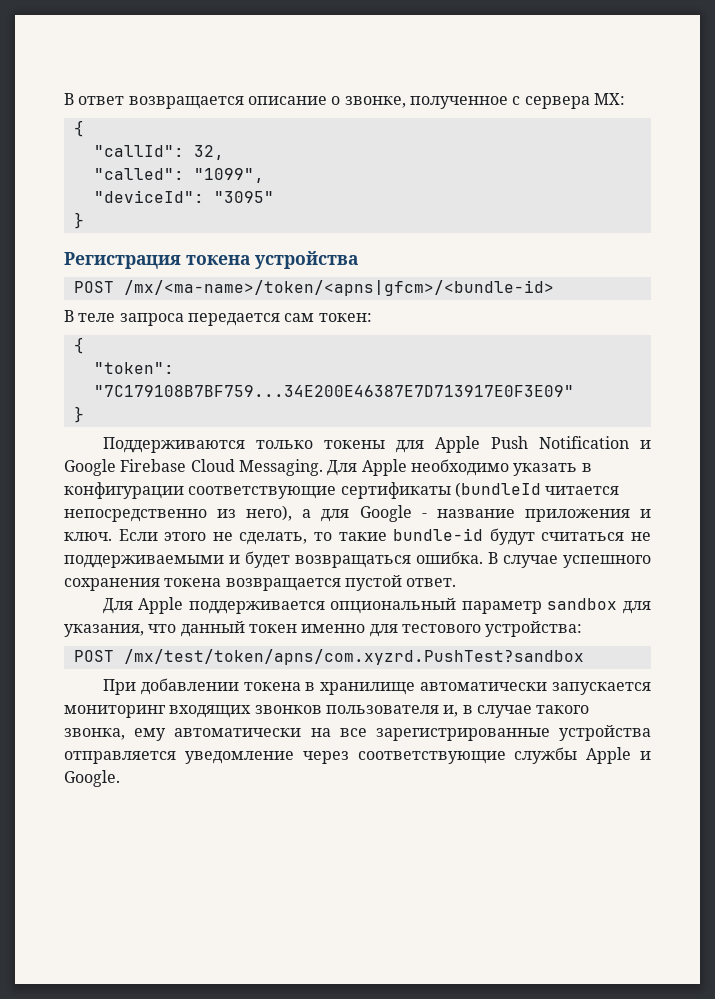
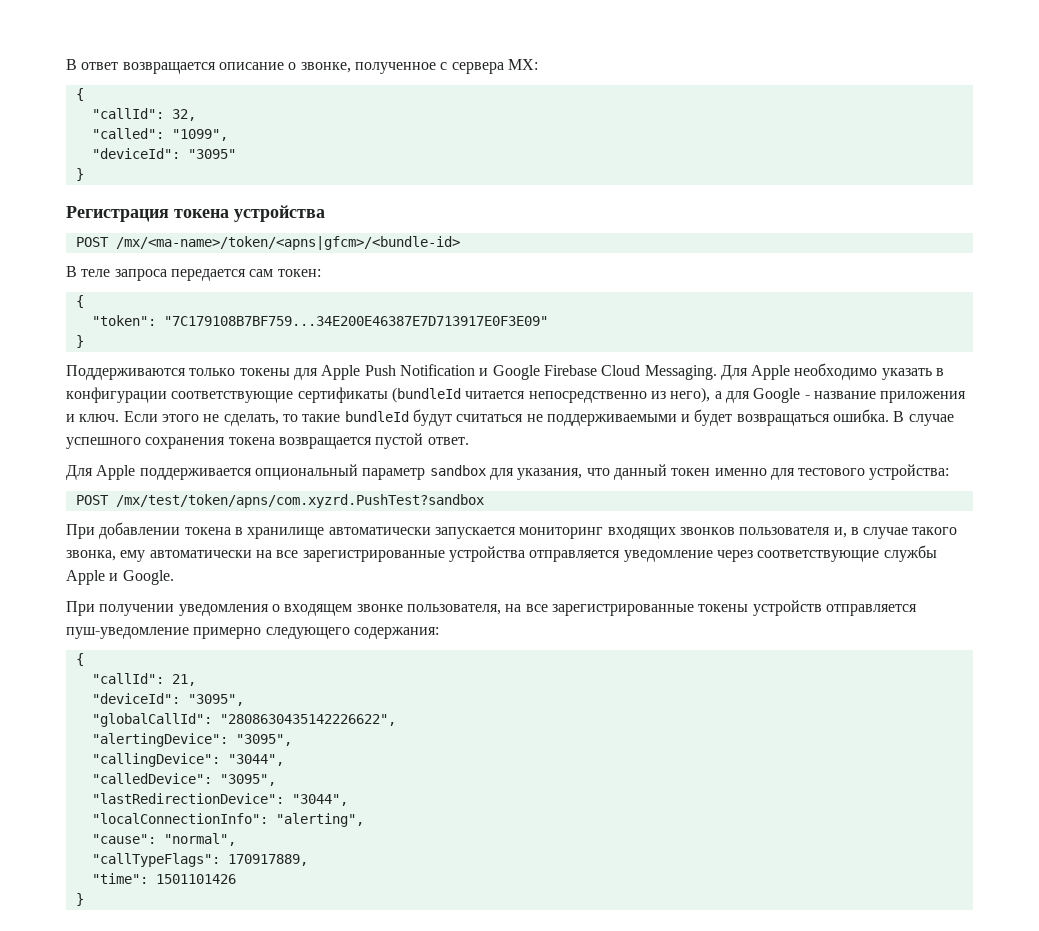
[393,528,484,541] bundle-id -> [344,411,409,422] bundleId
(120, 778) none -> [66,600,917,616] [66,627,439,639] [75,653,84,666] [91,673,196,686] [91,693,244,706] [91,713,396,727] [91,733,292,747] [91,753,284,767] [91,773,276,786] [91,793,348,806] [91,813,364,827] [91,833,236,846] [91,853,308,867] [91,873,236,884] [75,893,84,906] // При получении уведомления о входящем звонке пользователя, на все зарегистрированные токены устройств отправляется пуш-уведомление примерно следующего содержания: // { // "callId": 21, // "deviceId": "3095", // "globalCallId": "2808630435142226622", // "alertingDevice": "3095", // "callingDevice": "3044", // "calledDevice": "3095", // "lastRedirectionDevice": "3044", // "localConnectionInfo": "alerting", // "cause": "normal", // "callTypeFlags": 170917889, // "time": 1501101426 // }

